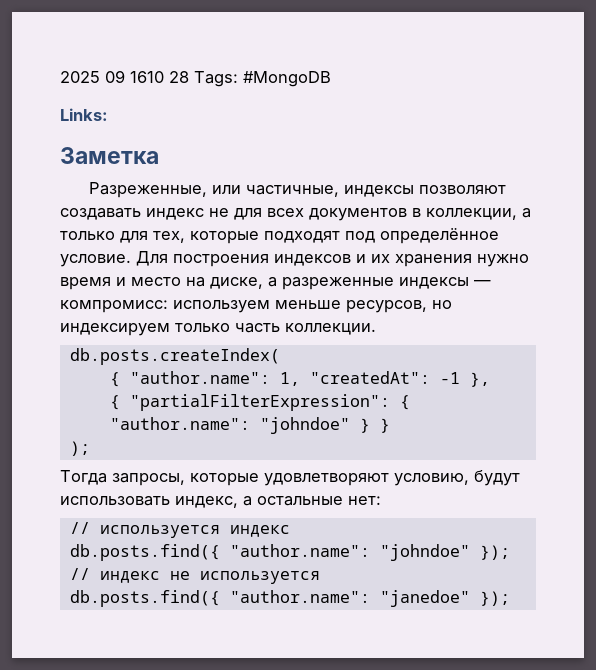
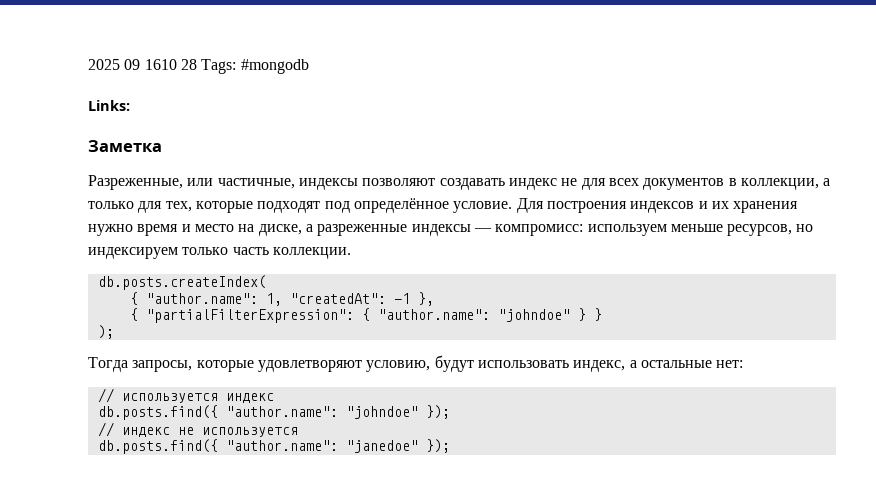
[243,71,331,87] #MongoDB -> [240,59,309,74] #mongodb

